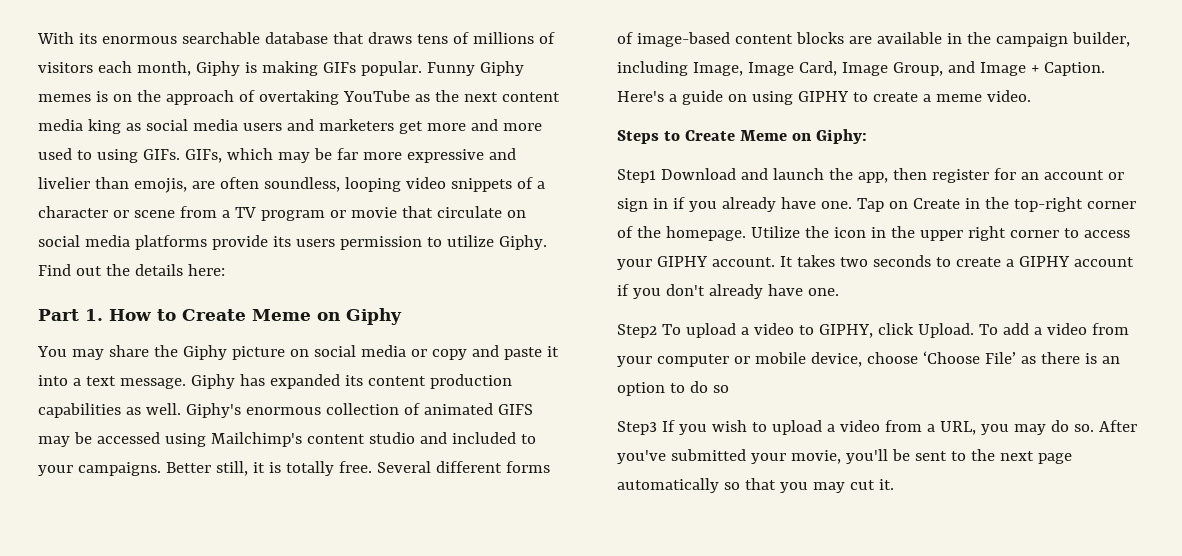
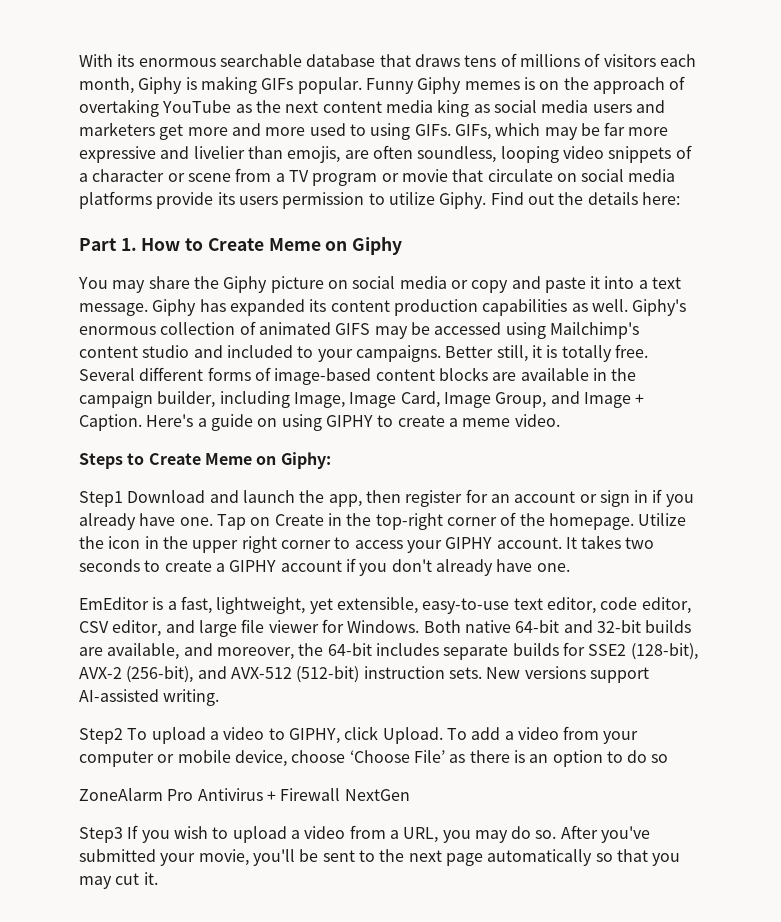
(839, 292) none -> [79,596,691,614] [79,619,692,637] [79,642,698,660] [79,666,649,683] [79,689,220,706] // EmEditor is a fast, lightweight, yet extensible, easy-to-use text editor, code editor, CSV editor, and large file viewer for Windows. Both native 64-bit and 32-bit builds are available, and moreover, the 64-bit includes separate builds for SSE2 (128-bit), AVX-2 (256-bit), and AVX-512 (512-bit) instruction sets. New versions support AI-assisted writing.
(729, 389) none -> [79,788,410,801] // ZoneAlarm Pro Antivirus + Firewall NextGen

